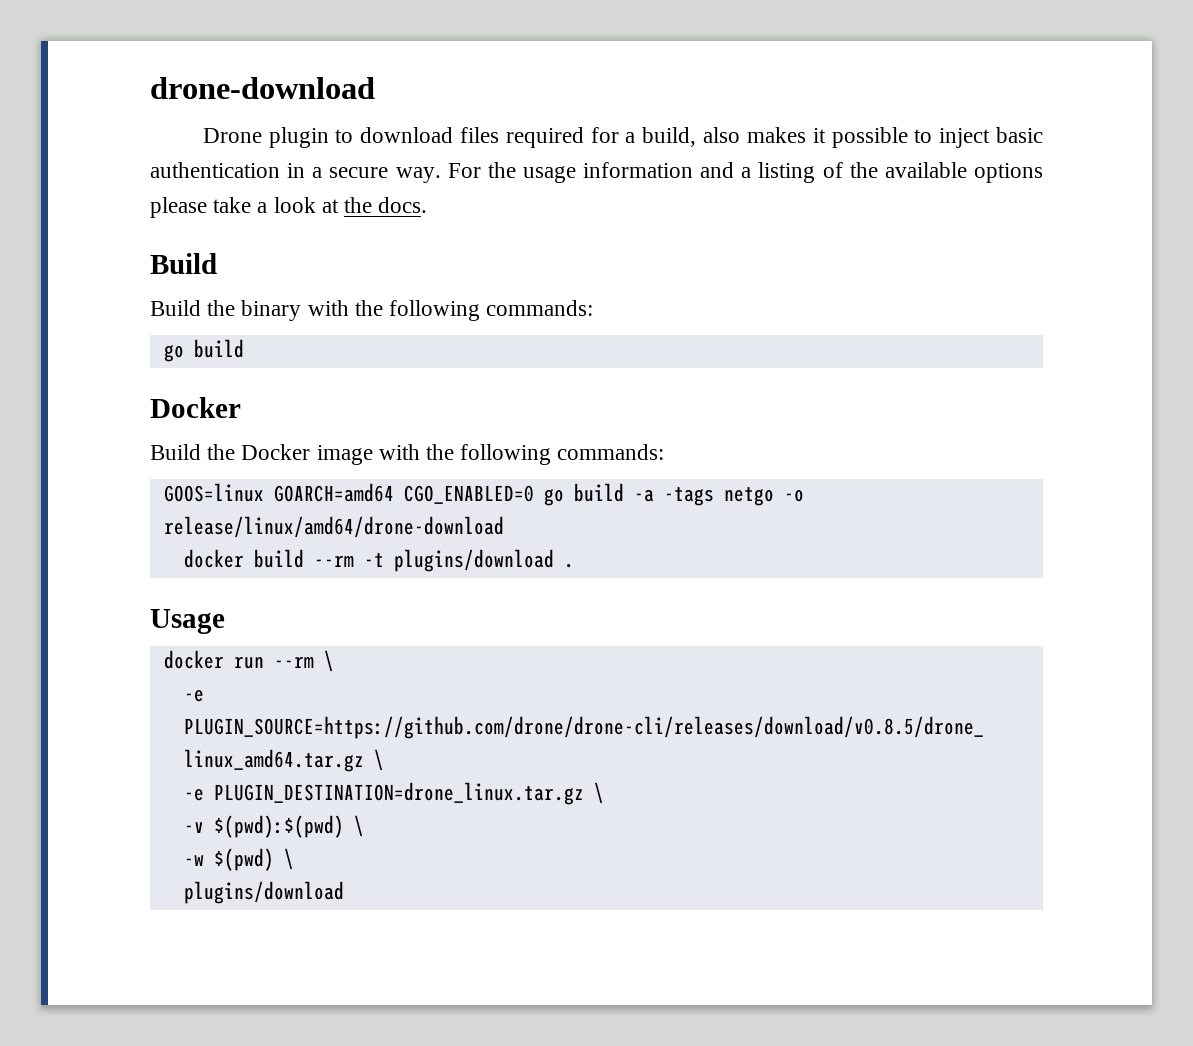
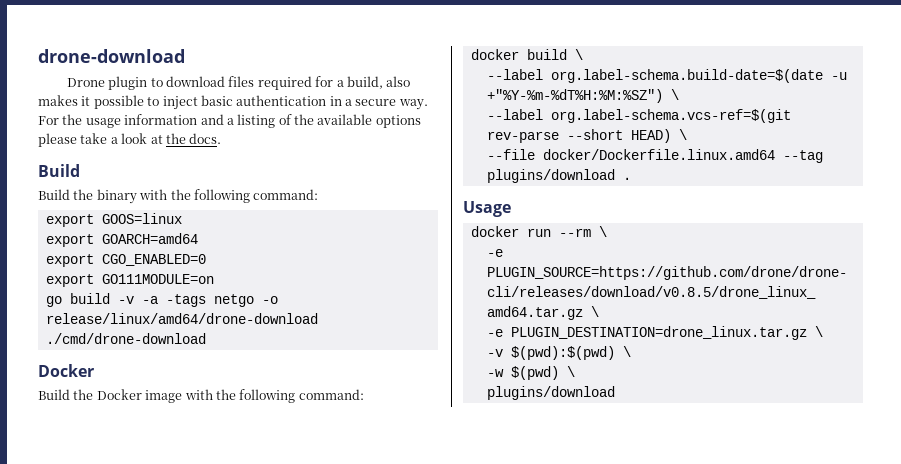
[486,300,594,316] [163,339,244,362] commands: // go build -> [253,189,319,200] [45,213,182,227] [45,233,198,247] [45,254,206,267] [45,274,214,287] [45,293,278,307] [45,313,318,324] [45,333,206,344] command: // export GOOS=linux // export GOARCH=amd64 // export CGO_ENABLED=0 // export GO111MODULE=on // go build -v -a -tags netgo -o release/linux/amd64/drone-download ./cmd/drone-download
[557,444,665,460] [163,483,804,506] [163,516,504,538] [183,549,384,568] commands: // GOOS=linux GOARCH=amd64 CGO_ENABLED=0 go build -a -tags netgo -o release/linux/amd64/drone-download // docker build --rm -t -> [298,389,364,400] [470,49,583,60] [486,69,847,83] [486,89,679,103] [486,109,791,123] [486,129,687,143] [486,149,823,163] command: // docker build \ // --label org.label-schema.build-date=$(date -u +"%Y-%m-%dT%H:%M:%SZ") \ // --label org.label-schema.vcs-ref=$(git rev-parse --short HEAD) \ // --file docker/Dockerfile.linux.amd64 --tag

